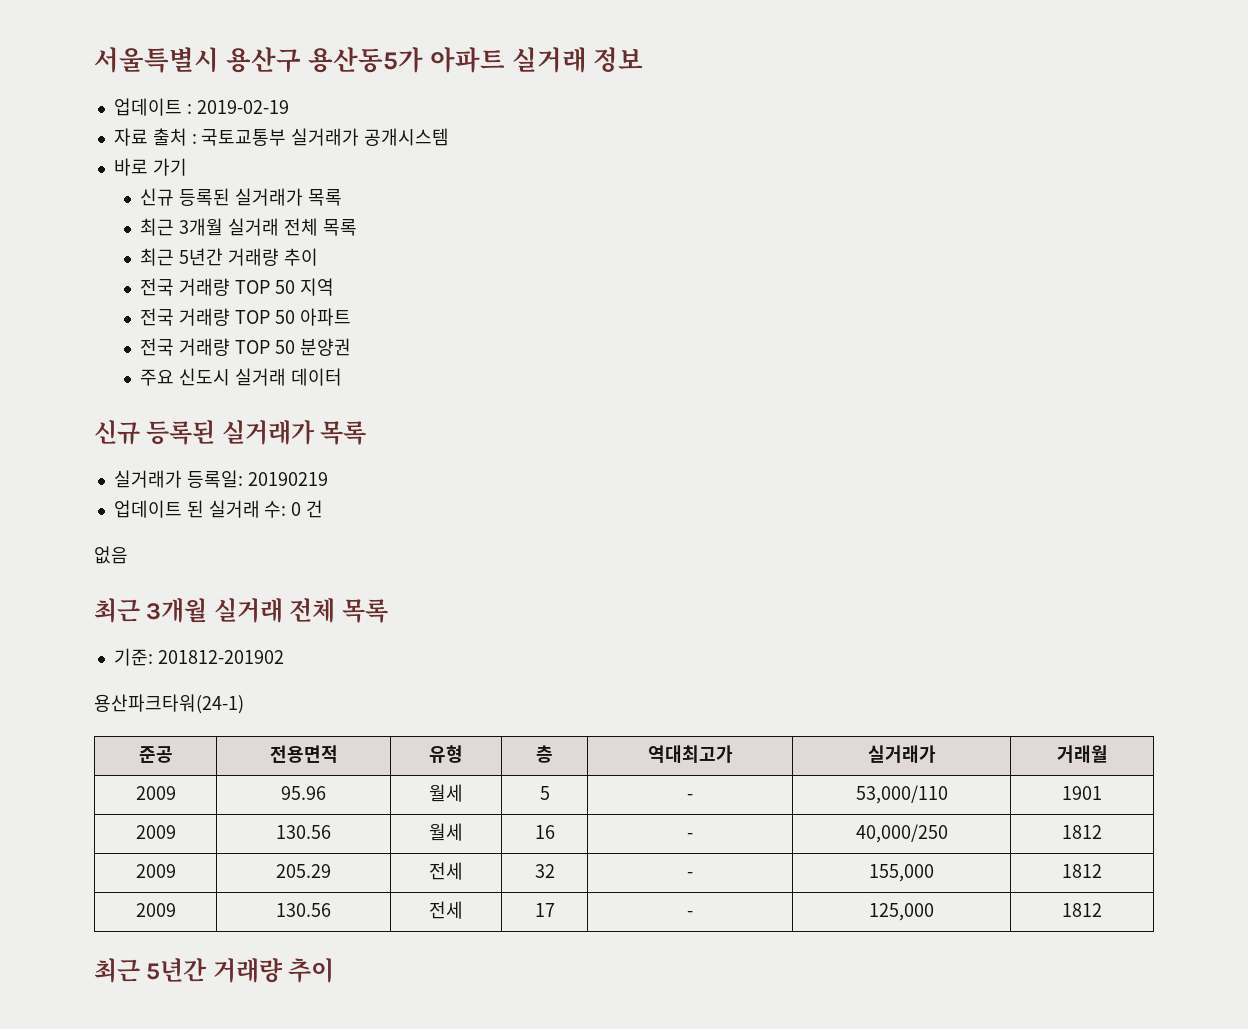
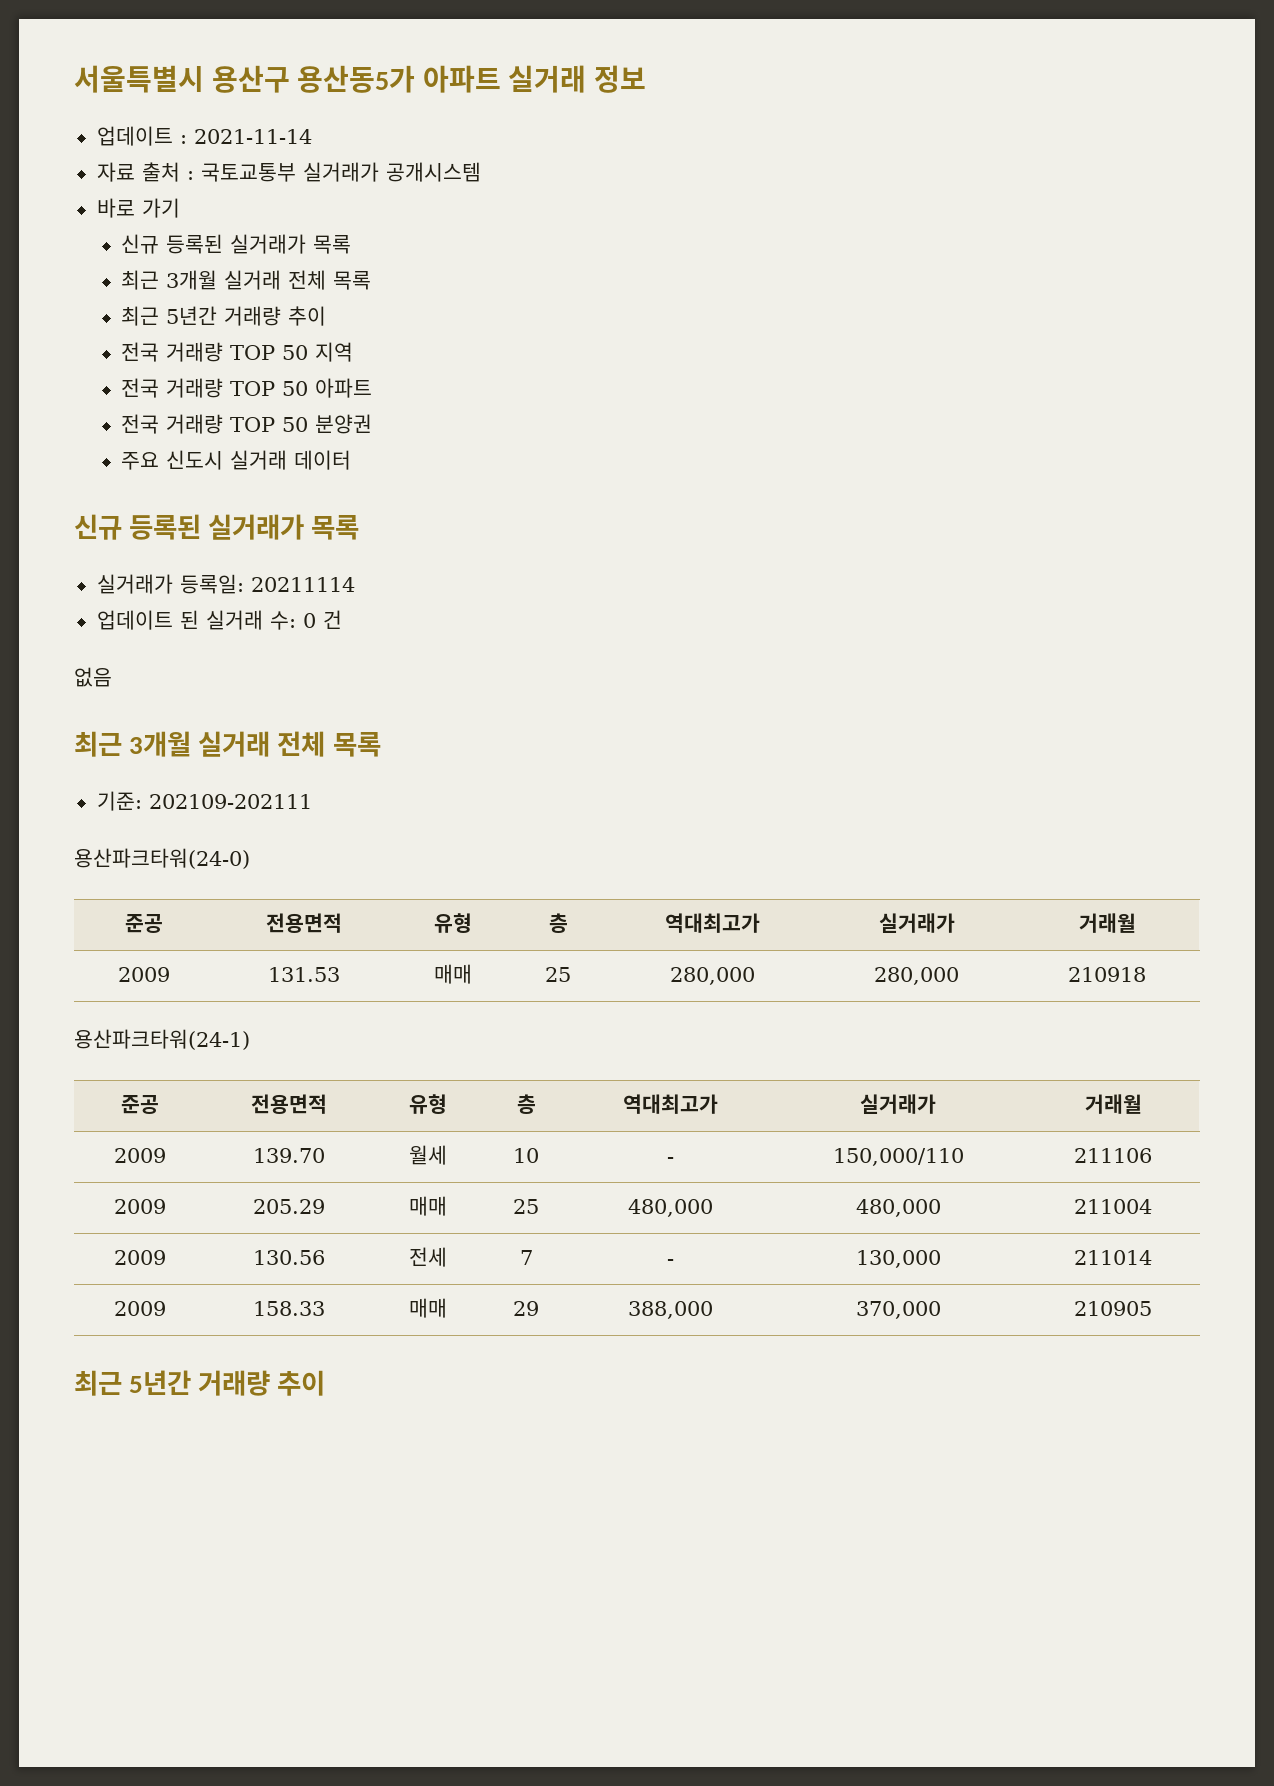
[196,100,289,114] 2019-02-19 -> [193,129,312,144] 2021-11-14
[247,472,328,486] 20190219 -> [250,577,355,592] 20211114
[157,650,284,664] 201812-201902 -> [148,794,312,809] [74,848,250,869] [125,914,163,933] [266,913,342,933] [433,913,472,933] [548,913,568,933] [664,913,760,933] [878,913,955,933] [1078,913,1136,933] [118,967,170,982] [268,967,340,982] [433,964,472,984] [545,967,571,982] [669,967,755,985] [874,967,959,985] [1068,967,1146,982] 202109-202111 // 용산파크타워(24-0) // 준공 | 전용면적 | 유형 | 층 | 역대최고가 | 실거래가 | 거래월 // 2009 | 131.53 | 매매 | 25 | 280,000 | 280,000 | 210918
[281,786,326,800] [429,784,463,802] [539,786,550,800] [687,794,693,800] [855,785,948,804] [1062,786,1102,800] [135,825,176,839] [276,825,331,839] [429,823,463,841] [534,825,555,839] [687,833,693,839] [855,824,948,843] [1062,825,1102,839] [135,864,176,878] [276,864,331,878] [429,862,463,880] [534,864,555,878] [687,872,693,878] [869,864,934,882] [1062,864,1102,878] 95.96 | 월세 | 5 | - | 53,000/110 | 1901 // 2009 | 130.56 | 월세 | 16 | - | 40,000/250 | 1812 // 2009 | 205.29 | 전세 | 32 | - | 155,000 | 1812 -> [253,1148,325,1163] [408,1145,447,1165] [513,1148,539,1163] [666,1157,674,1163] [832,1148,964,1166] [1074,1148,1152,1163] [113,1199,166,1214] [253,1199,325,1214] [408,1196,447,1216] [513,1199,539,1214] [627,1199,713,1217] [855,1199,941,1217] [1074,1199,1152,1214] 139.70 | 월세 | 10 | - | 150,000/110 | 211106 // 2009 | 205.29 | 매매 | 25 | 480,000 | 480,000 | 211004
[534,903,555,917] [687,911,693,917] [869,903,934,921] [1062,903,1102,917] 17 | - | 125,000 | 1812 -> [519,1250,533,1265] [666,1259,674,1265] [855,1250,941,1268] [1074,1250,1152,1265] [113,1301,166,1316] [253,1301,325,1316] [408,1298,447,1318] [513,1301,539,1316] [627,1301,713,1319] [855,1301,941,1319] [1074,1301,1152,1316] 7 | - | 130,000 | 211014 // 2009 | 158.33 | 매매 | 29 | 388,000 | 370,000 | 210905

